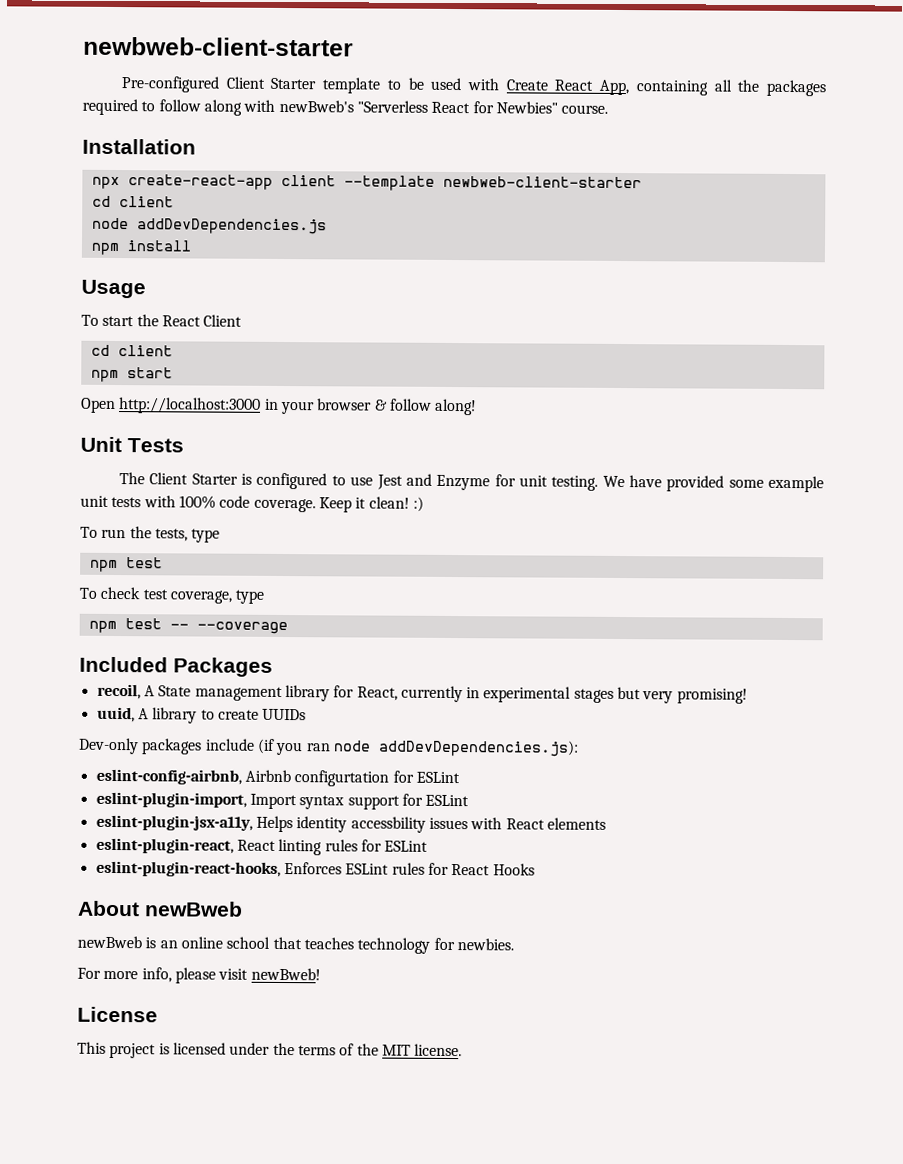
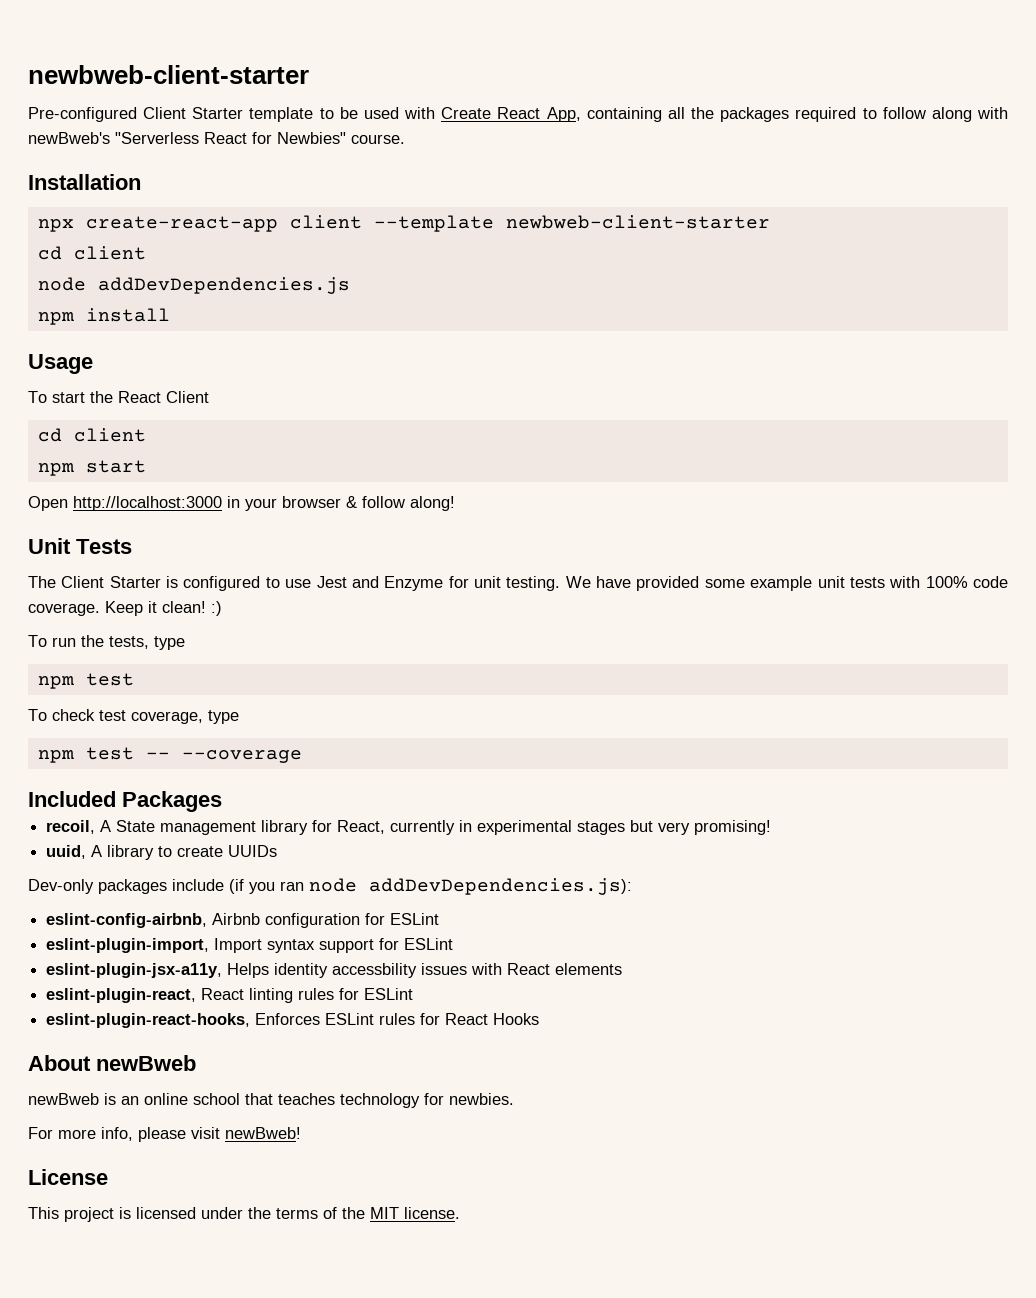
[294,770,390,787] configurtation -> [265,913,361,928] configuration

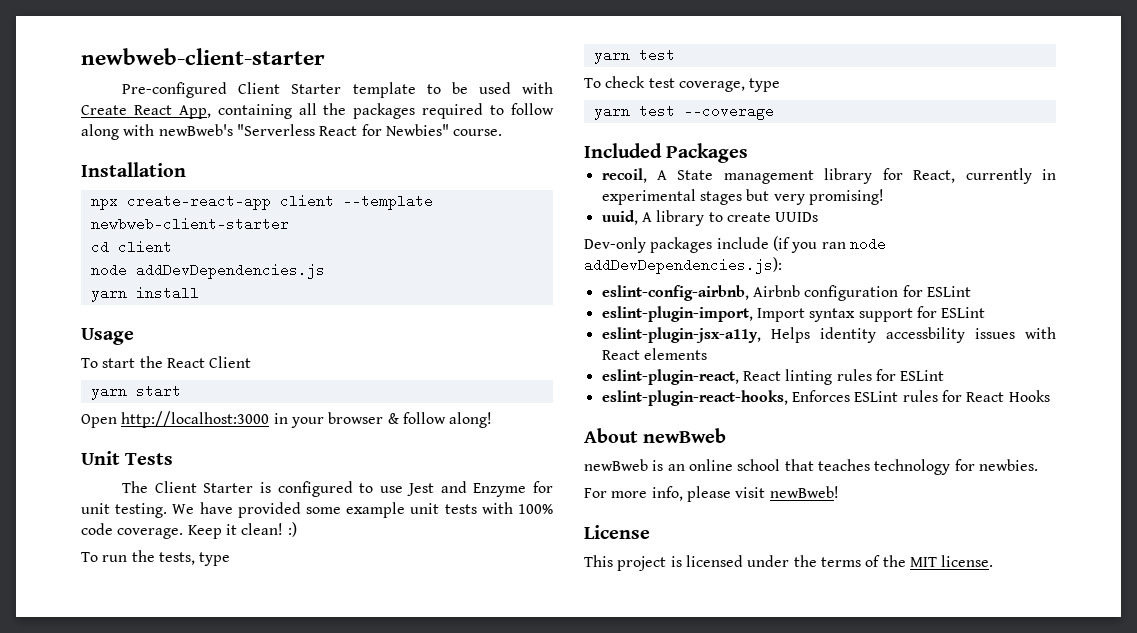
[37,312,74,325] npm -> [90,286,127,302] yarn
[37,428,146,442] [37,463,74,476] cd client // npm -> [90,384,127,400] yarn
[37,676,74,689] npm -> [593,48,630,64] yarn
[37,747,170,763] npm test -- -> [593,104,675,120] yarn test

